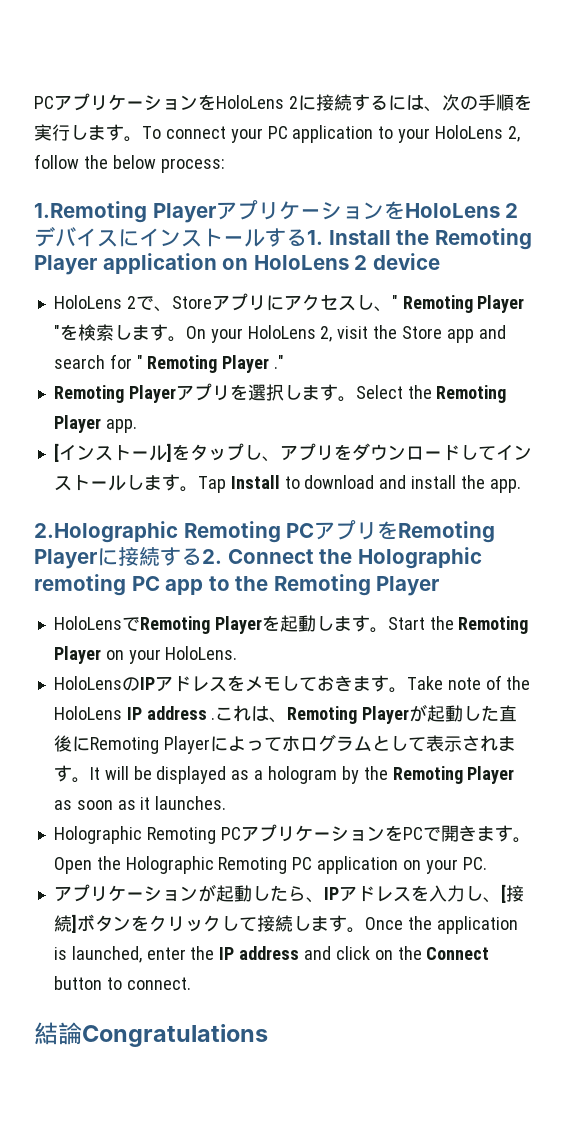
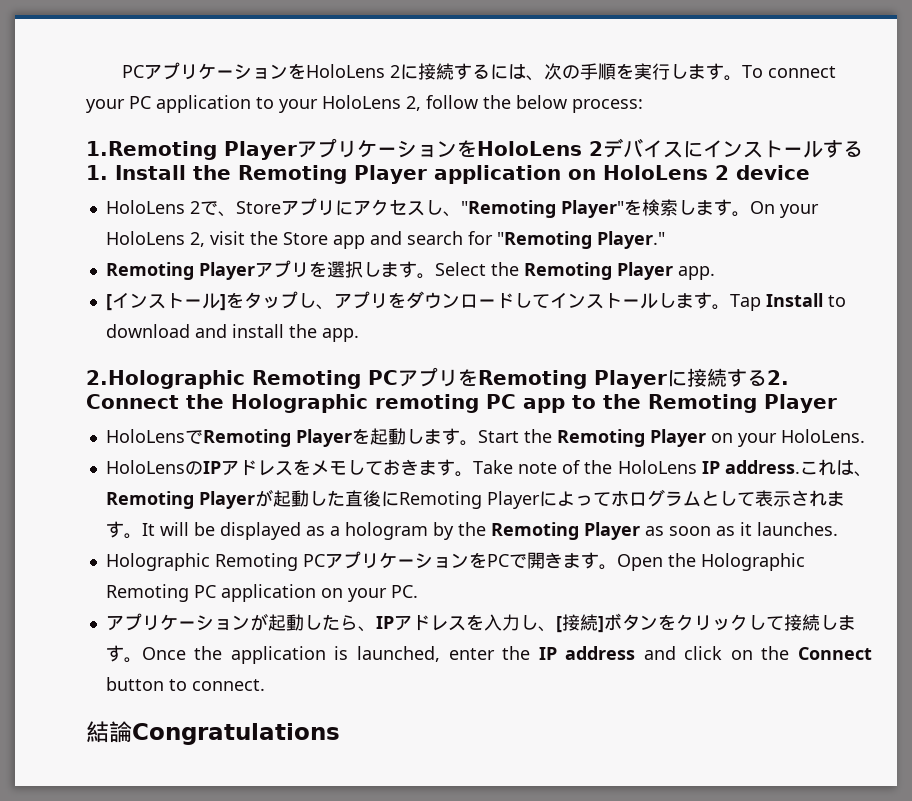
[391,295,525,313] [53,325,60,339] " Remoting Player " -> [460,200,624,218] "Remoting Player"
[136,355,285,373] " Remoting Player ." -> [496,231,665,249] "Remoting Player."
[146,706,216,720] address . -> [725,460,801,474] address.

